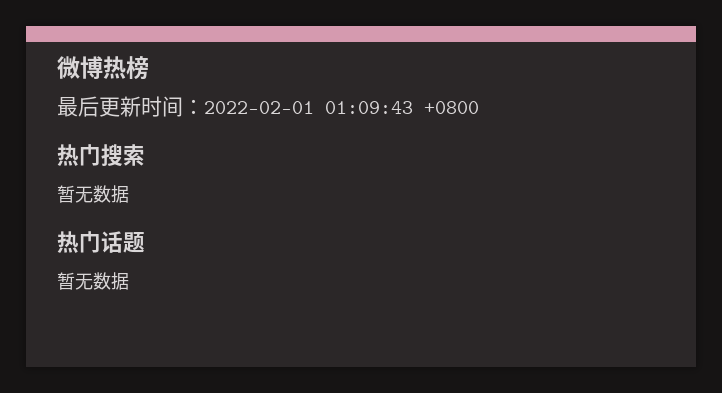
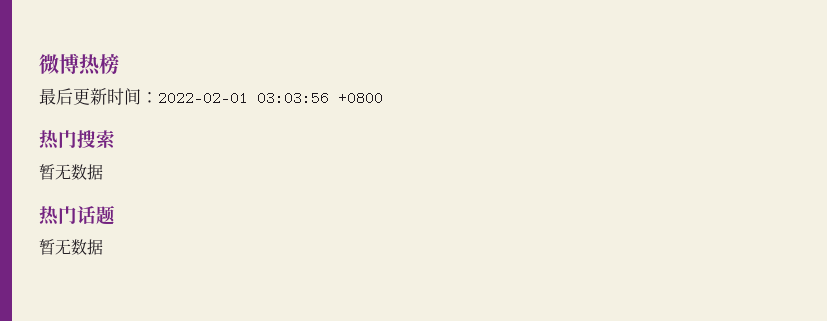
[325,101,413,114] 01:09:43 -> [257,91,329,105] 03:03:56

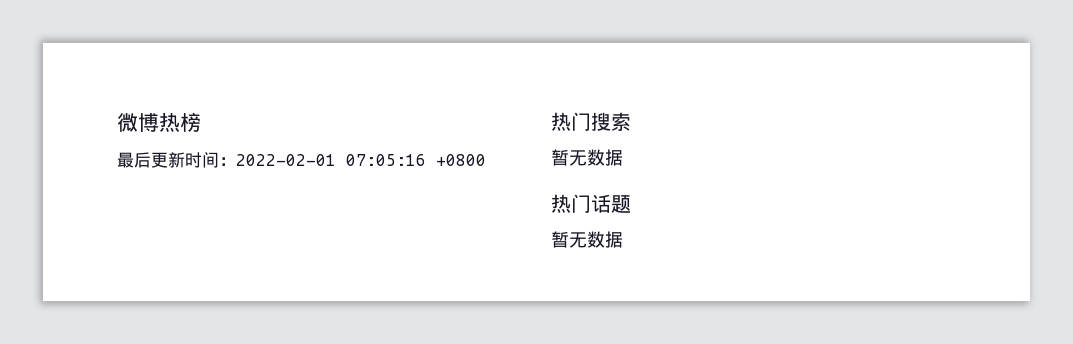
[257,91,329,105] 03:03:56 -> [346,154,426,166] 07:05:16

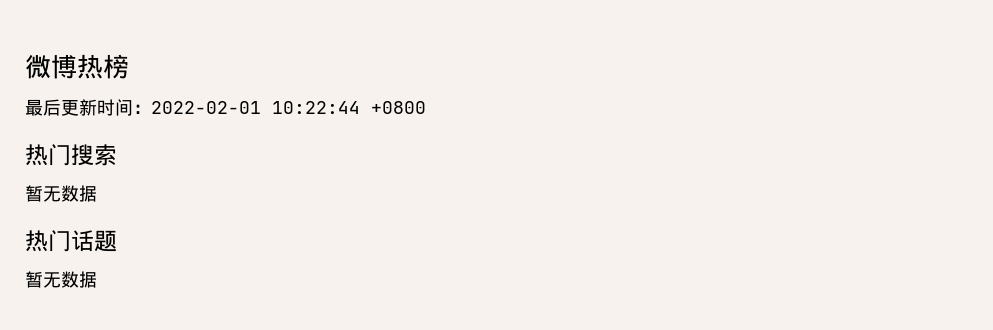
[346,154,426,166] 07:05:16 -> [272,101,360,114] 10:22:44

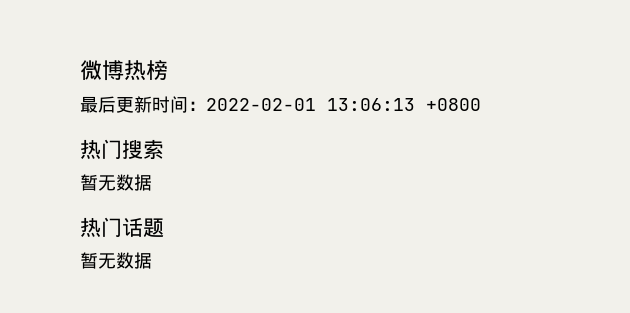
[272,101,360,114] 10:22:44 -> [327,98,415,111] 13:06:13

